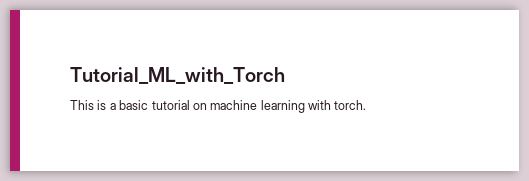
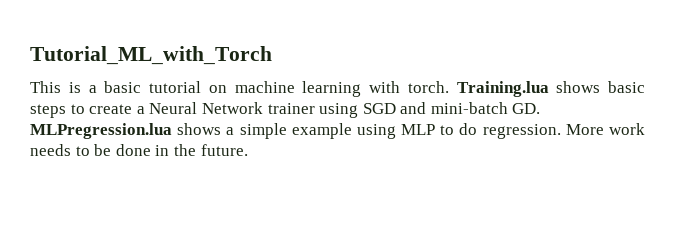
(367, 105) none -> [456,81,645,97] [30,102,541,118] [30,123,645,139] [30,144,248,156] Training.lua shows basic steps to create a Neural Network trainer using SGD and mini-batch GD. MLPregression.lua shows a simple example using MLP to do regression. More work needs to be done in the future.

